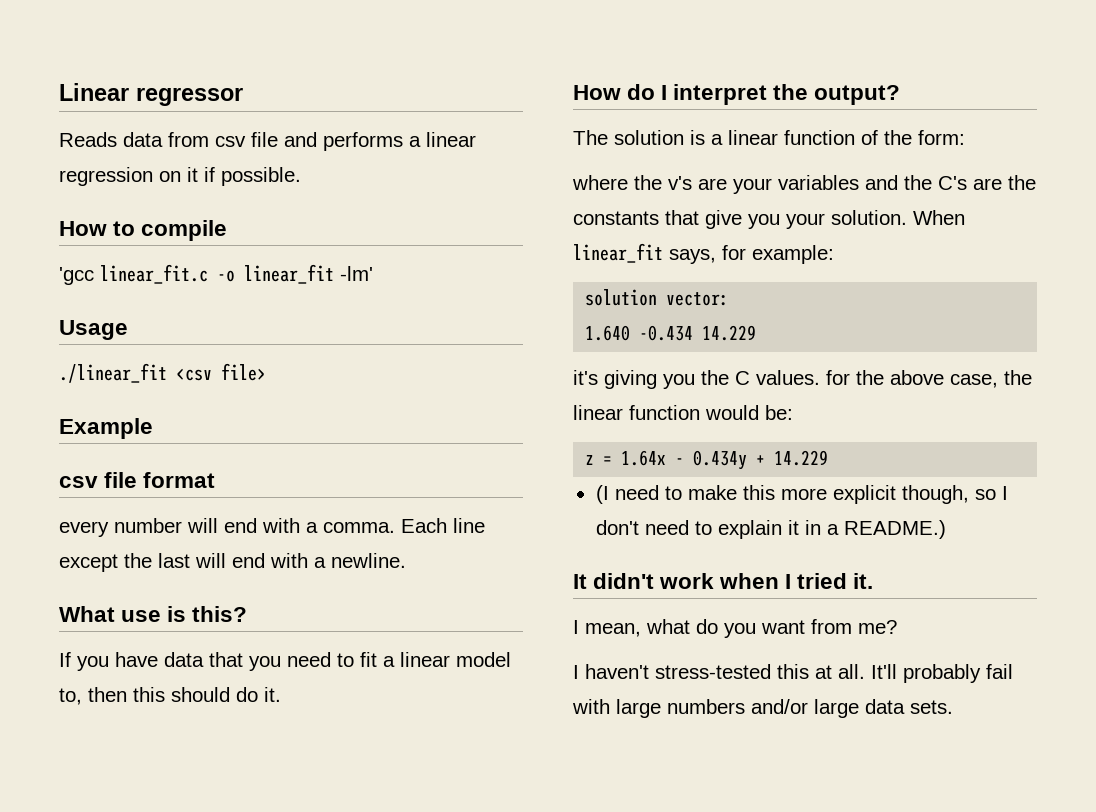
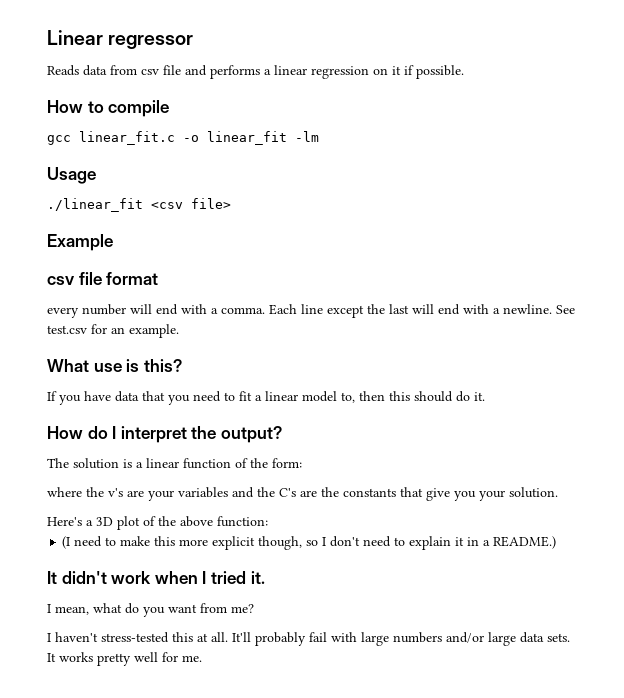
[59,267,94,285] 'gcc -> [47,135,71,145] gcc
[340,266,373,281] -lm' -> [295,131,319,142] -lm
(406, 560) none -> [556,305,575,314] [47,324,179,338] See test.csv for an example.
[913,210,965,225] [573,243,834,264] [585,289,730,306] [585,325,757,341] [573,370,1032,389] [573,405,793,420] [585,450,829,470] When linear_fit says, for example: // solution vector: // 1.640 -0.434 14.229 // it's giving you the C values. for the above case, the linear function would be: // z = 1.64x - 0.434y + 14.229 -> [47,516,268,530] // Here's a 3D plot of the above function:
(953, 707) none -> [47,652,202,666] It works pretty well for me.

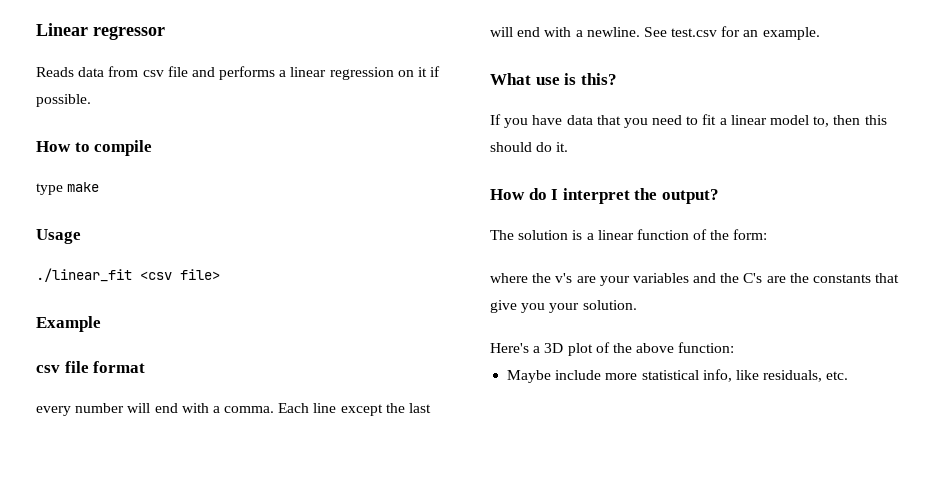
[47,131,319,145] gcc linear_fit.c -o linear_fit -lm -> [36,182,100,195] type make
[62,536,557,550] [47,571,265,584] [47,603,254,617] [47,632,570,646] [47,652,202,666] (I need to make this more explicit though, so I don't need to explain it in a README.) // It didn't work when I tried it. // I mean, what do you want from me? // I haven't stress-tested this at all. It'll probably fail with large numbers and/or large data sets. It works pretty well for me. -> [507,369,849,383] Maybe include more statistical info, like residuals, etc.

